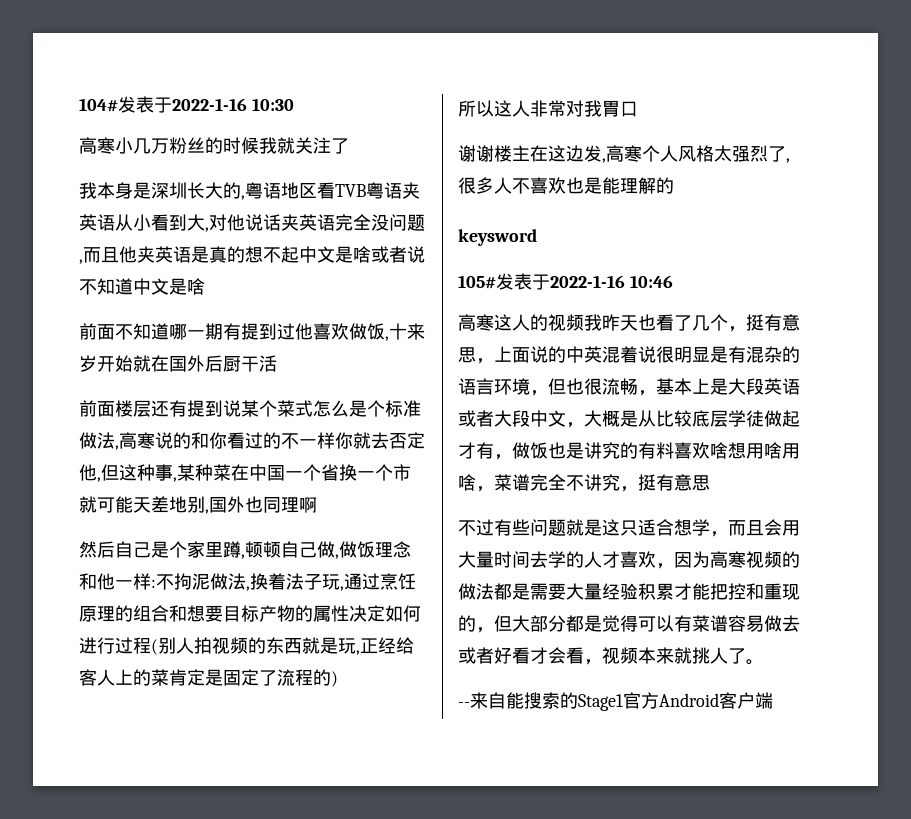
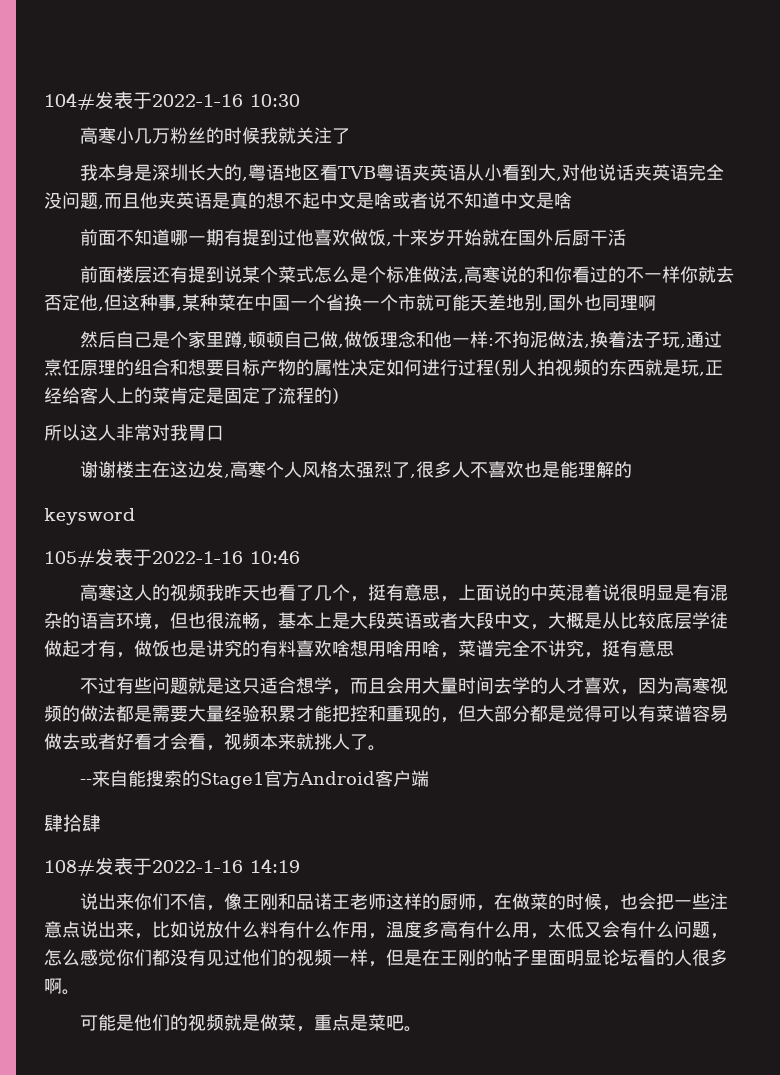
(773, 700) none -> [44,814,101,832] [44,857,300,876] [79,893,728,911] [44,921,728,939] [44,949,728,967] [44,978,80,995] [79,1014,422,1032] // 肆拾肆 // 108#发表于2022-1-16 14:19 // 说出来你们不信，像王刚和品诺王老师这样的厨师，在做菜的时候，也会把一些注意点说出来，比如说放什么料有什么作用，温度多高有什么用，太低又会有什么问题，怎么感觉你们都没有见过他们的视频一样，但是在王刚的帖子里面明显论坛看的人很多啊。 // 可能是他们的视频就是做菜，重点是菜吧。

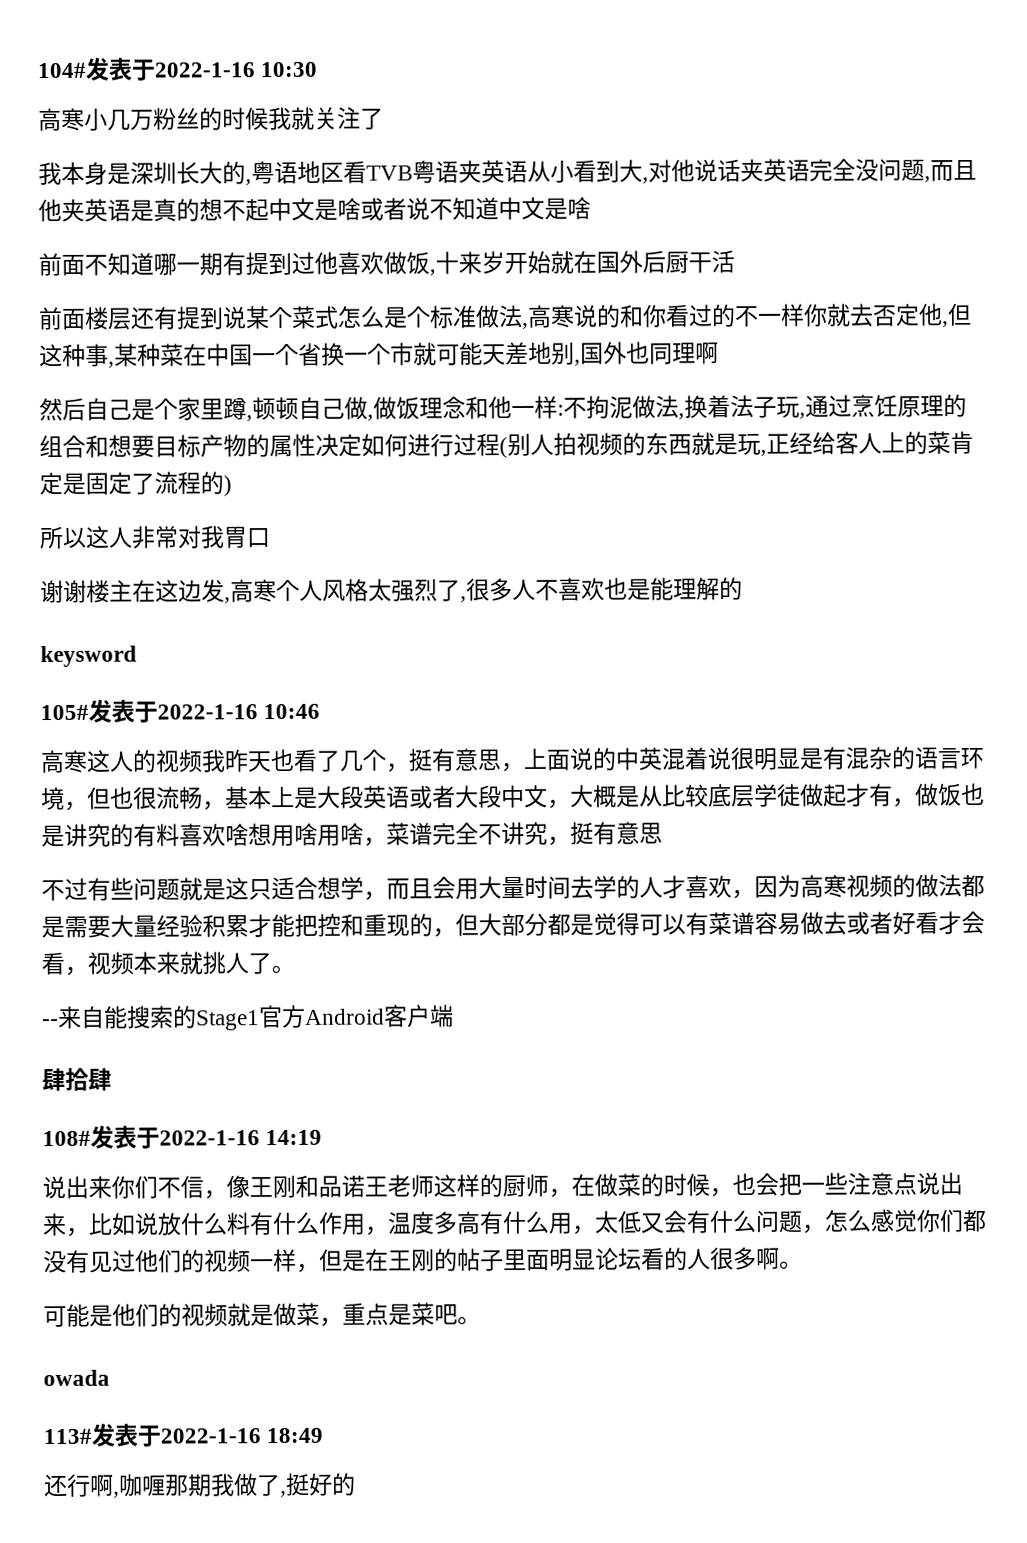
(422, 1029) none -> [43,1369,110,1387] [43,1423,324,1447] [44,1472,356,1498] // owada // 113#发表于2022-1-16 18:49 // 还行啊,咖喱那期我做了,挺好的

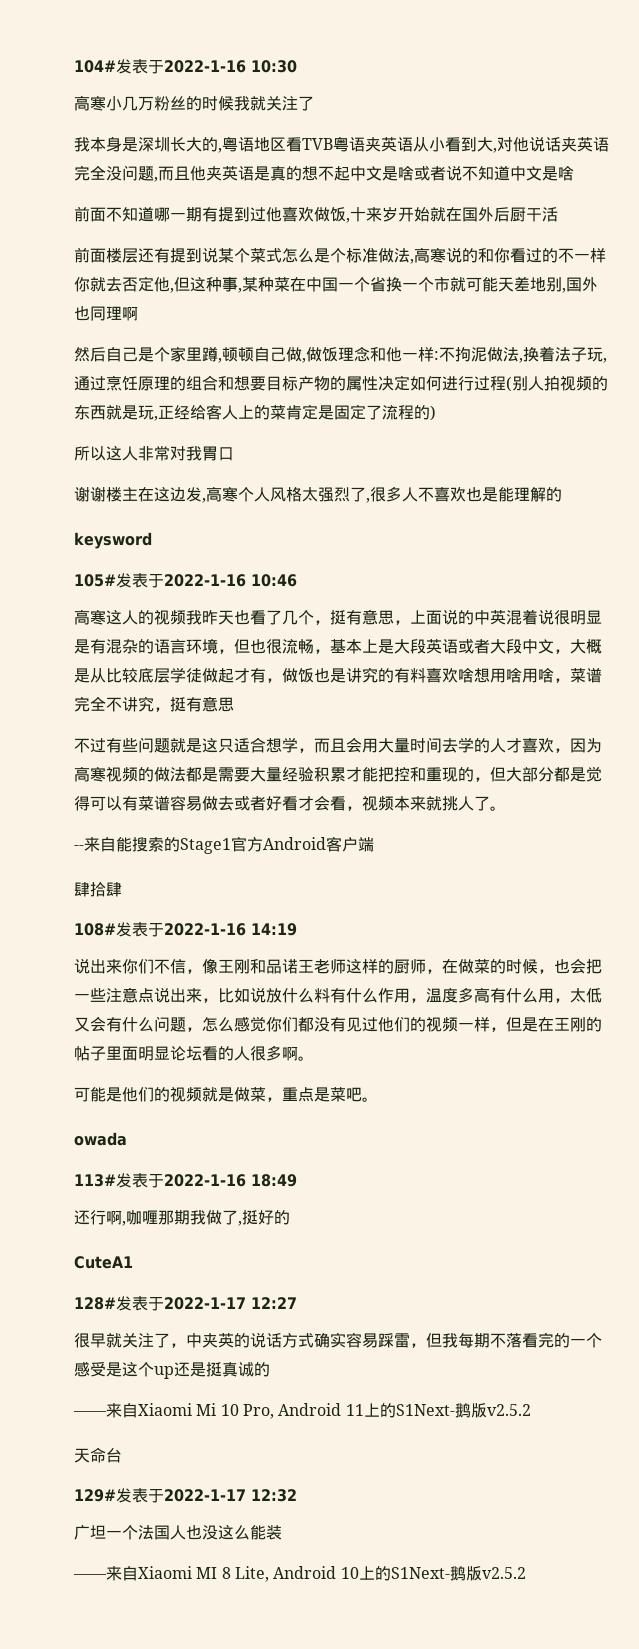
(356, 1484) none -> [74,1256,133,1269] [74,1296,297,1311] [74,1332,602,1348] [74,1361,270,1379] [73,1403,531,1419] [74,1447,122,1463] [74,1488,297,1503] [74,1525,282,1540] [73,1566,526,1582] // CuteA1 // 128#发表于2022-1-17 12:27 // 很早就关注了，中夹英的说话方式确实容易踩雷，但我每期不落看完的一个感受是这个up还是挺真诚的 // ——来自Xiaomi Mi 10 Pro, Android 11上的S1Next-鹅版v2.5.2 // 天命台 // 129#发表于2022-1-17 12:32 // 广坦一个法国人也没这么能装 // ——来自Xiaomi MI 8 Lite, Android 10上的S1Next-鹅版v2.5.2

